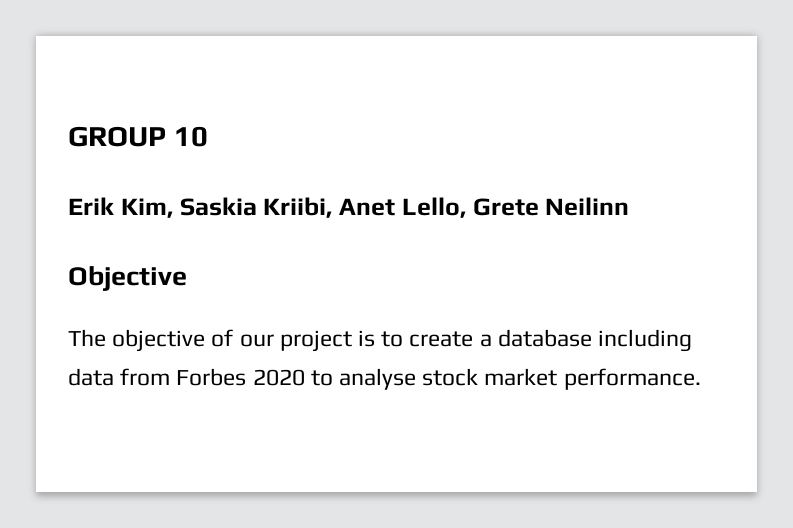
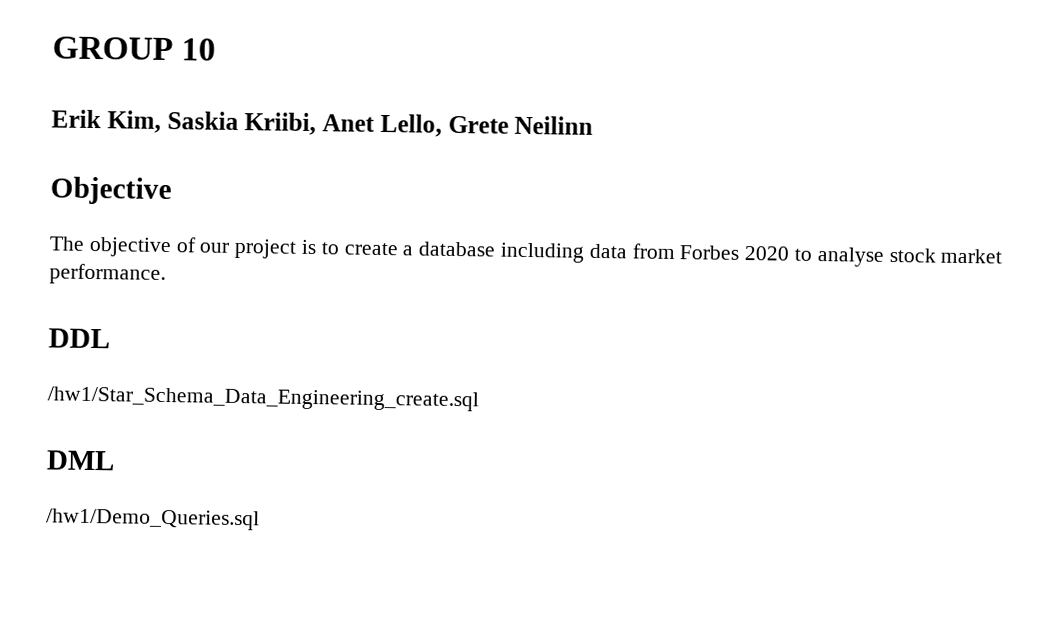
(701, 379) none -> [48,328,110,349] [47,386,479,412] [46,450,115,471] [46,508,260,531] // DDL // /hw1/Star_Schema_Data_Engineering_create.sql // DML // /hw1/Demo_Queries.sql

